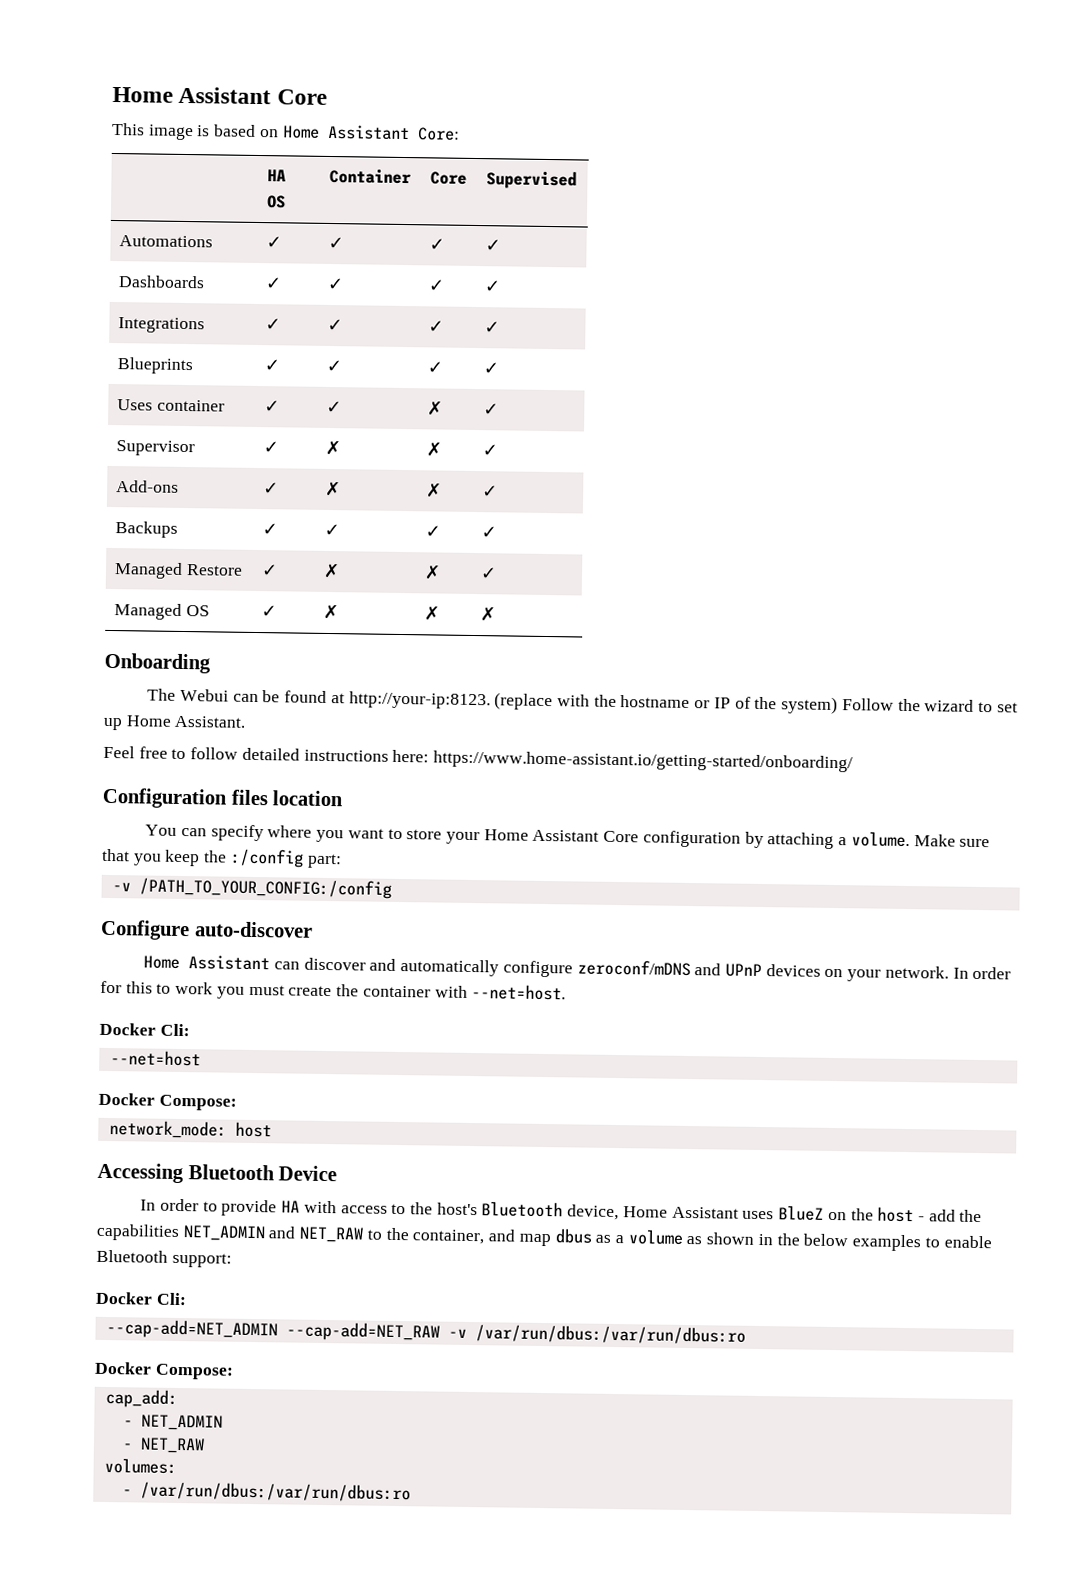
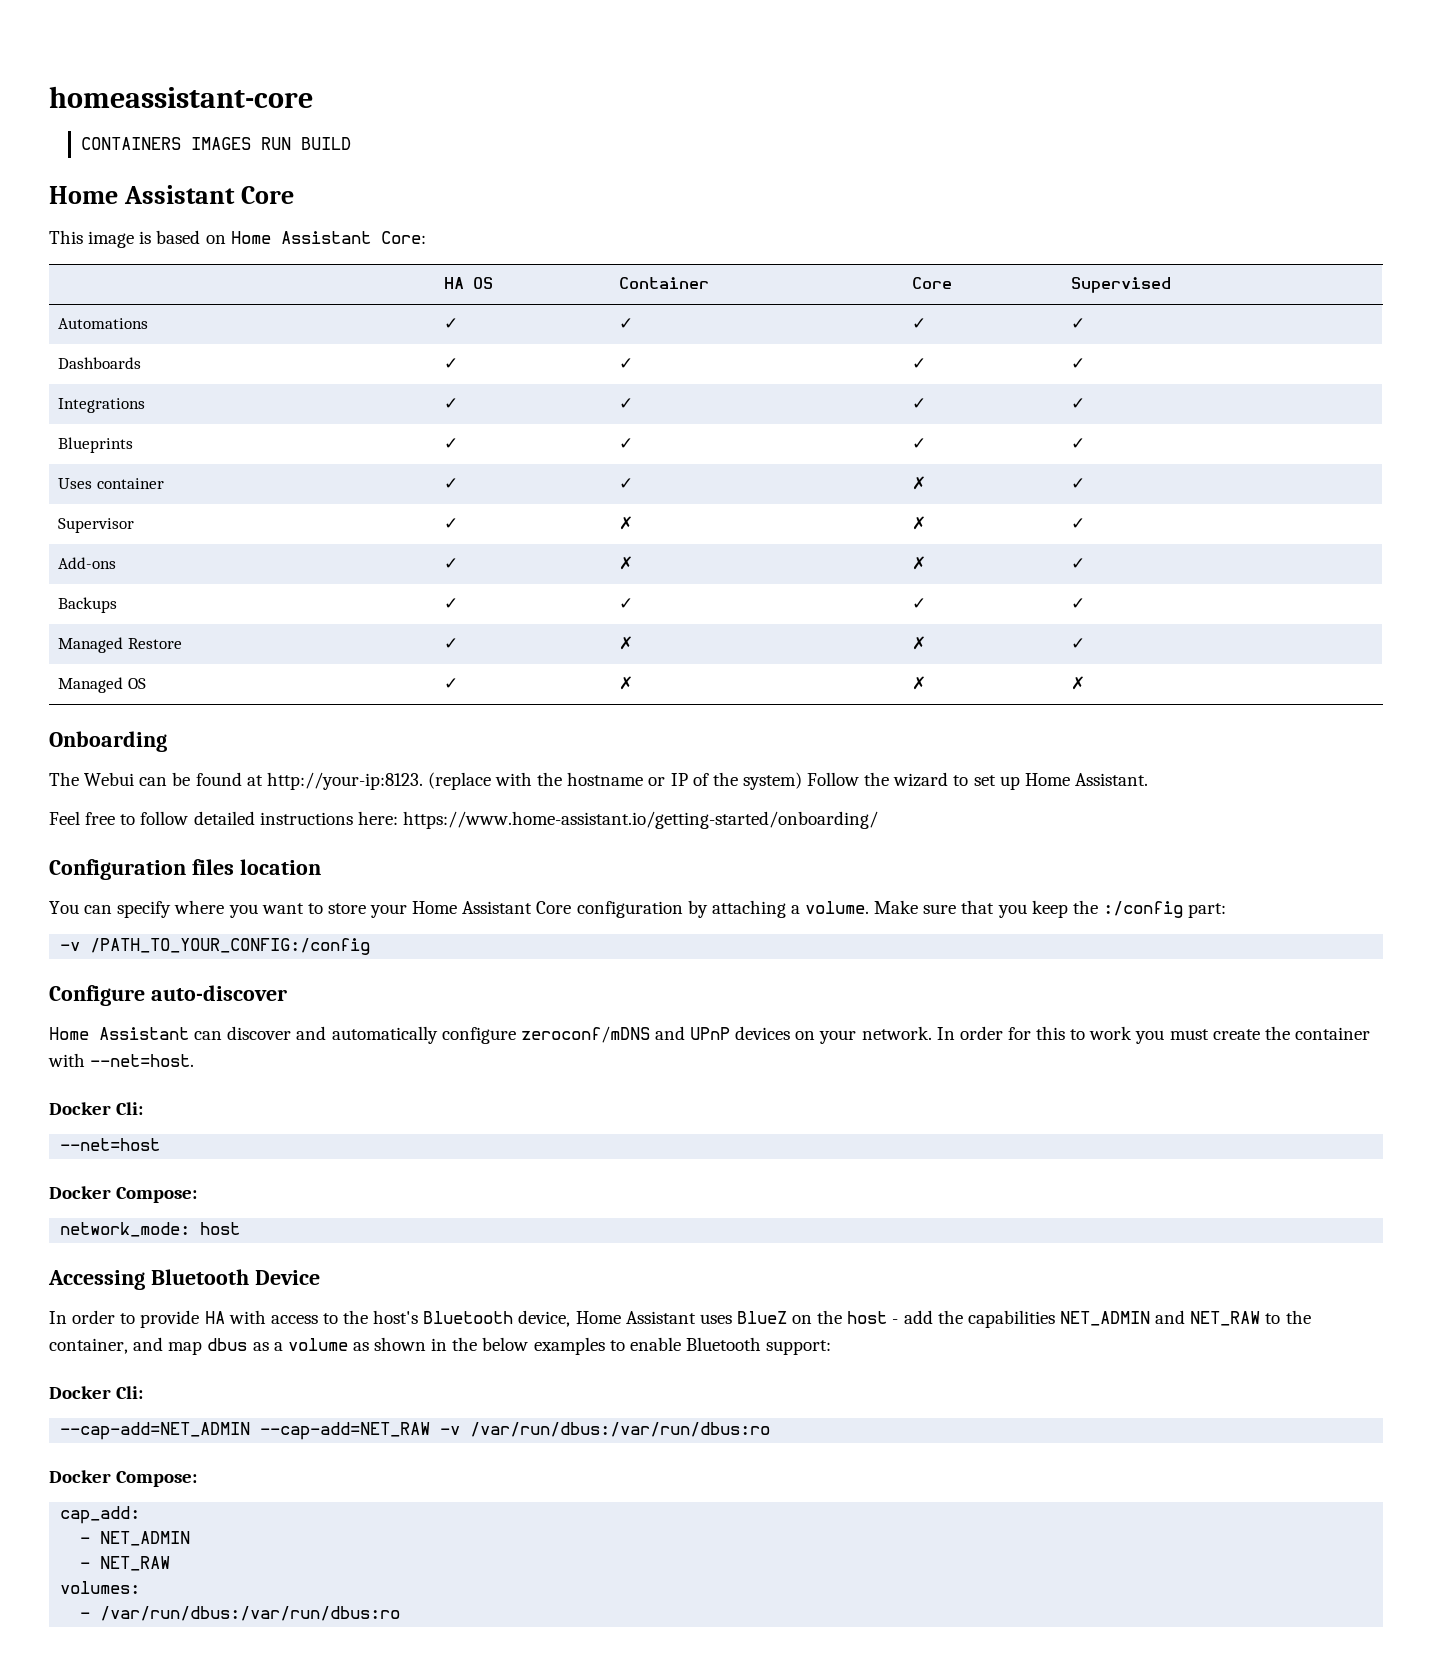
(112, 94) none -> [49,86,313,108] [81,137,352,150] homeassistant-core // CONTAINERS IMAGES RUN BUILD //

